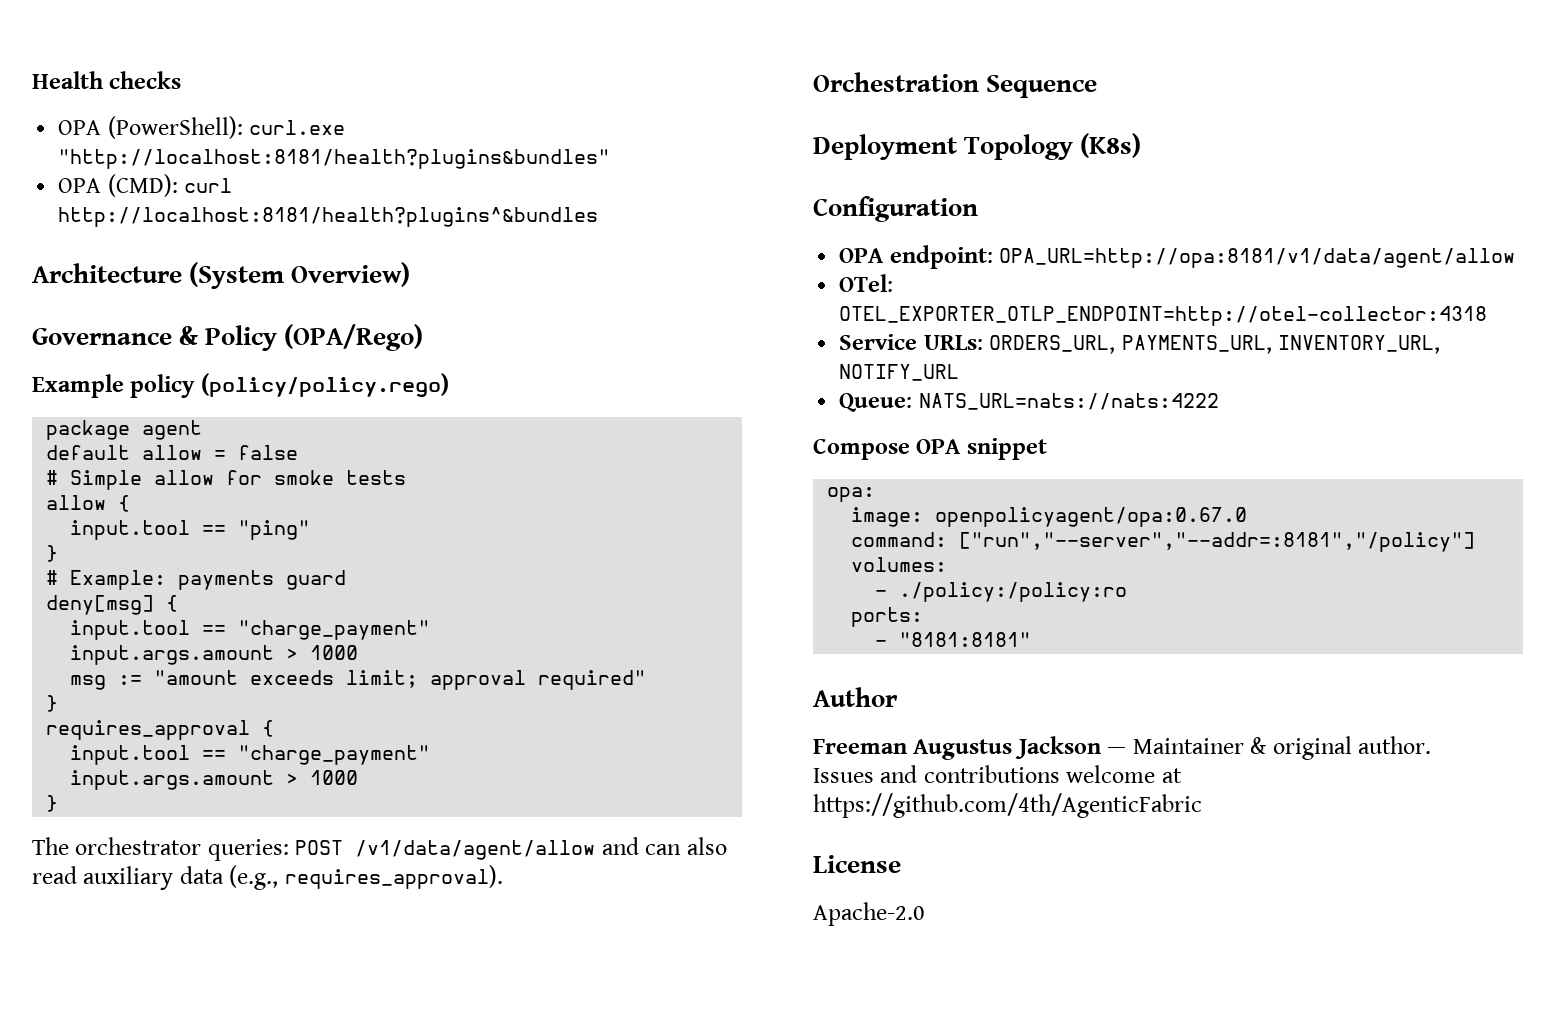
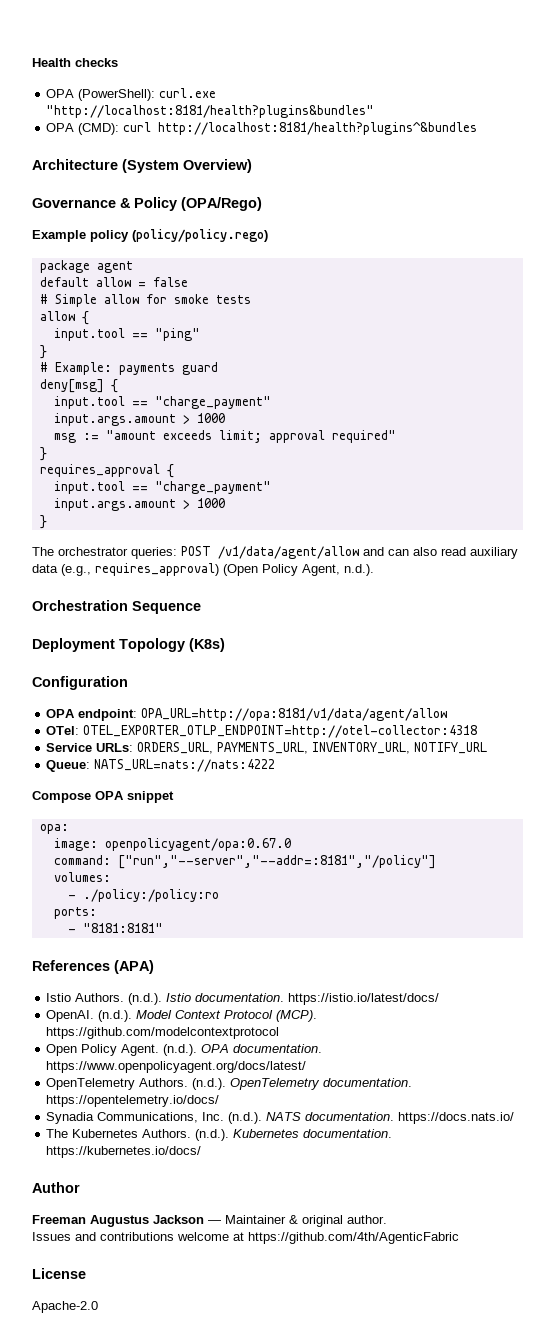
[284,865,503,889] requires_approval). -> [95,563,374,576] requires_approval) (Open Policy Agent, n.d.).
(1032, 639) none -> [32,960,154,974] [46,993,440,1005] [46,1010,318,1022] [46,1027,280,1039] [46,1044,323,1056] [46,1061,307,1073] [46,1078,413,1090] [46,1095,220,1107] [46,1112,515,1124] [46,1129,393,1141] [46,1146,202,1158] // References (APA) // Istio Authors. (n.d.). Istio documentation. https://istio.io/latest/docs/ // OpenAI. (n.d.). Model Context Protocol (MCP). https://github.com/modelcontextprotocol // Open Policy Agent. (n.d.). OPA documentation. https://www.openpolicyagent.org/docs/latest/ // OpenTelemetry Authors. (n.d.). OpenTelemetry documentation. https://opentelemetry.io/docs/ // Synadia Communications, Inc. (n.d.). NATS documentation. https://docs.nats.io/ // The Kubernetes Authors. (n.d.). Kubernetes documentation. https://kubernetes.io/docs/

